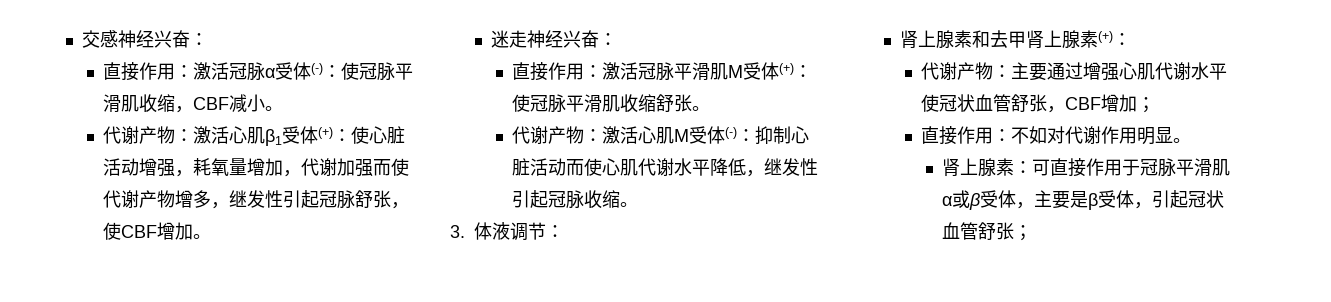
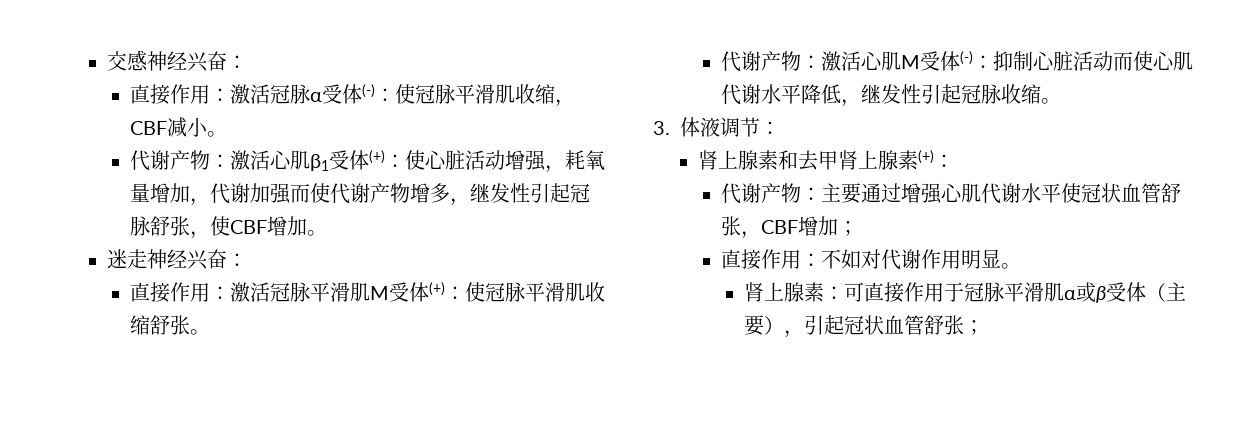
[1015,190,1134,210] ，主要是β受体 -> [1145,282,1186,302] [743,315,784,336] （主要）

